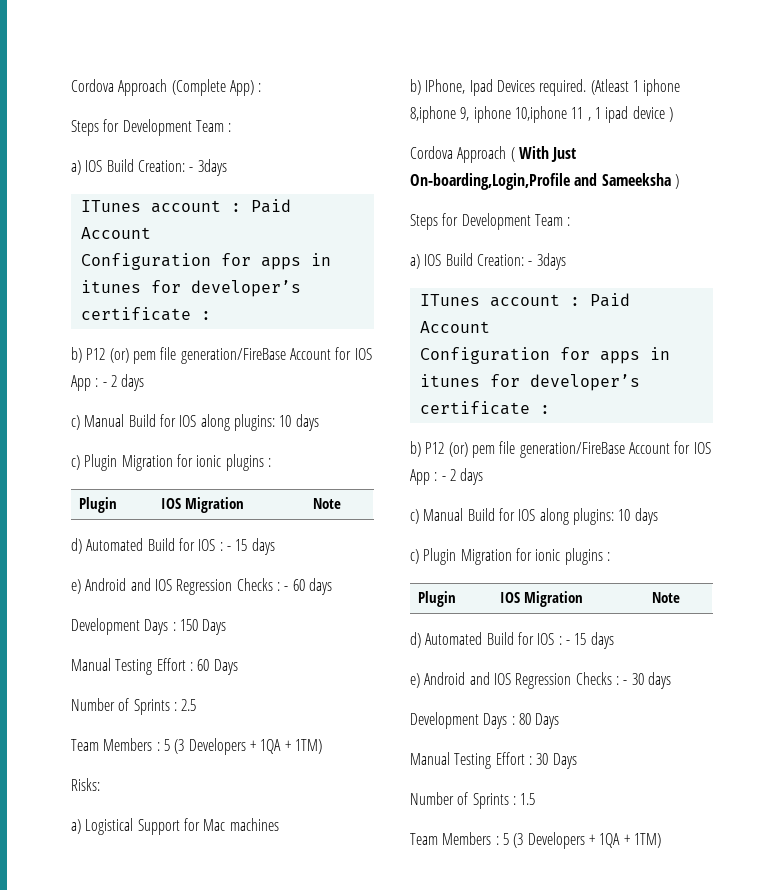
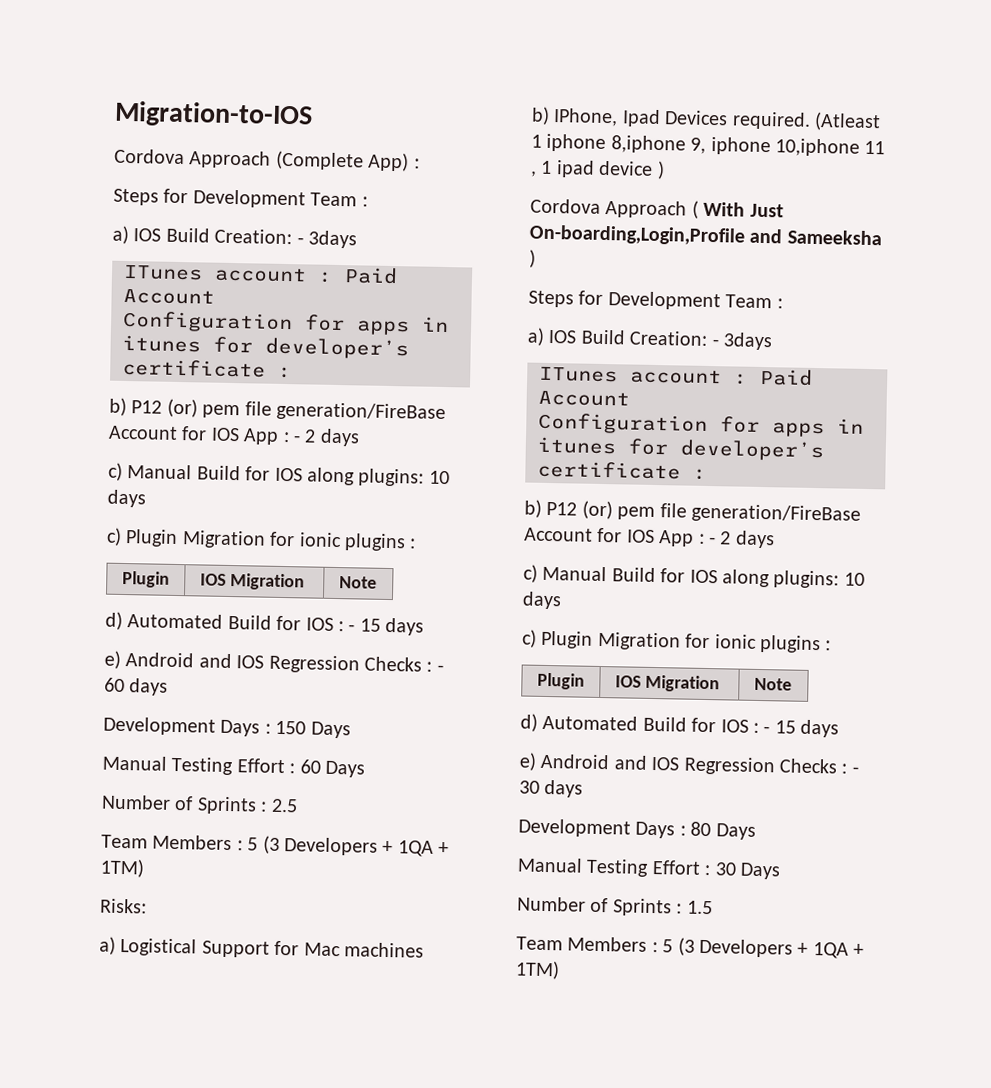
(71, 85) none -> [114,100,313,129] Migration-to-IOS //

